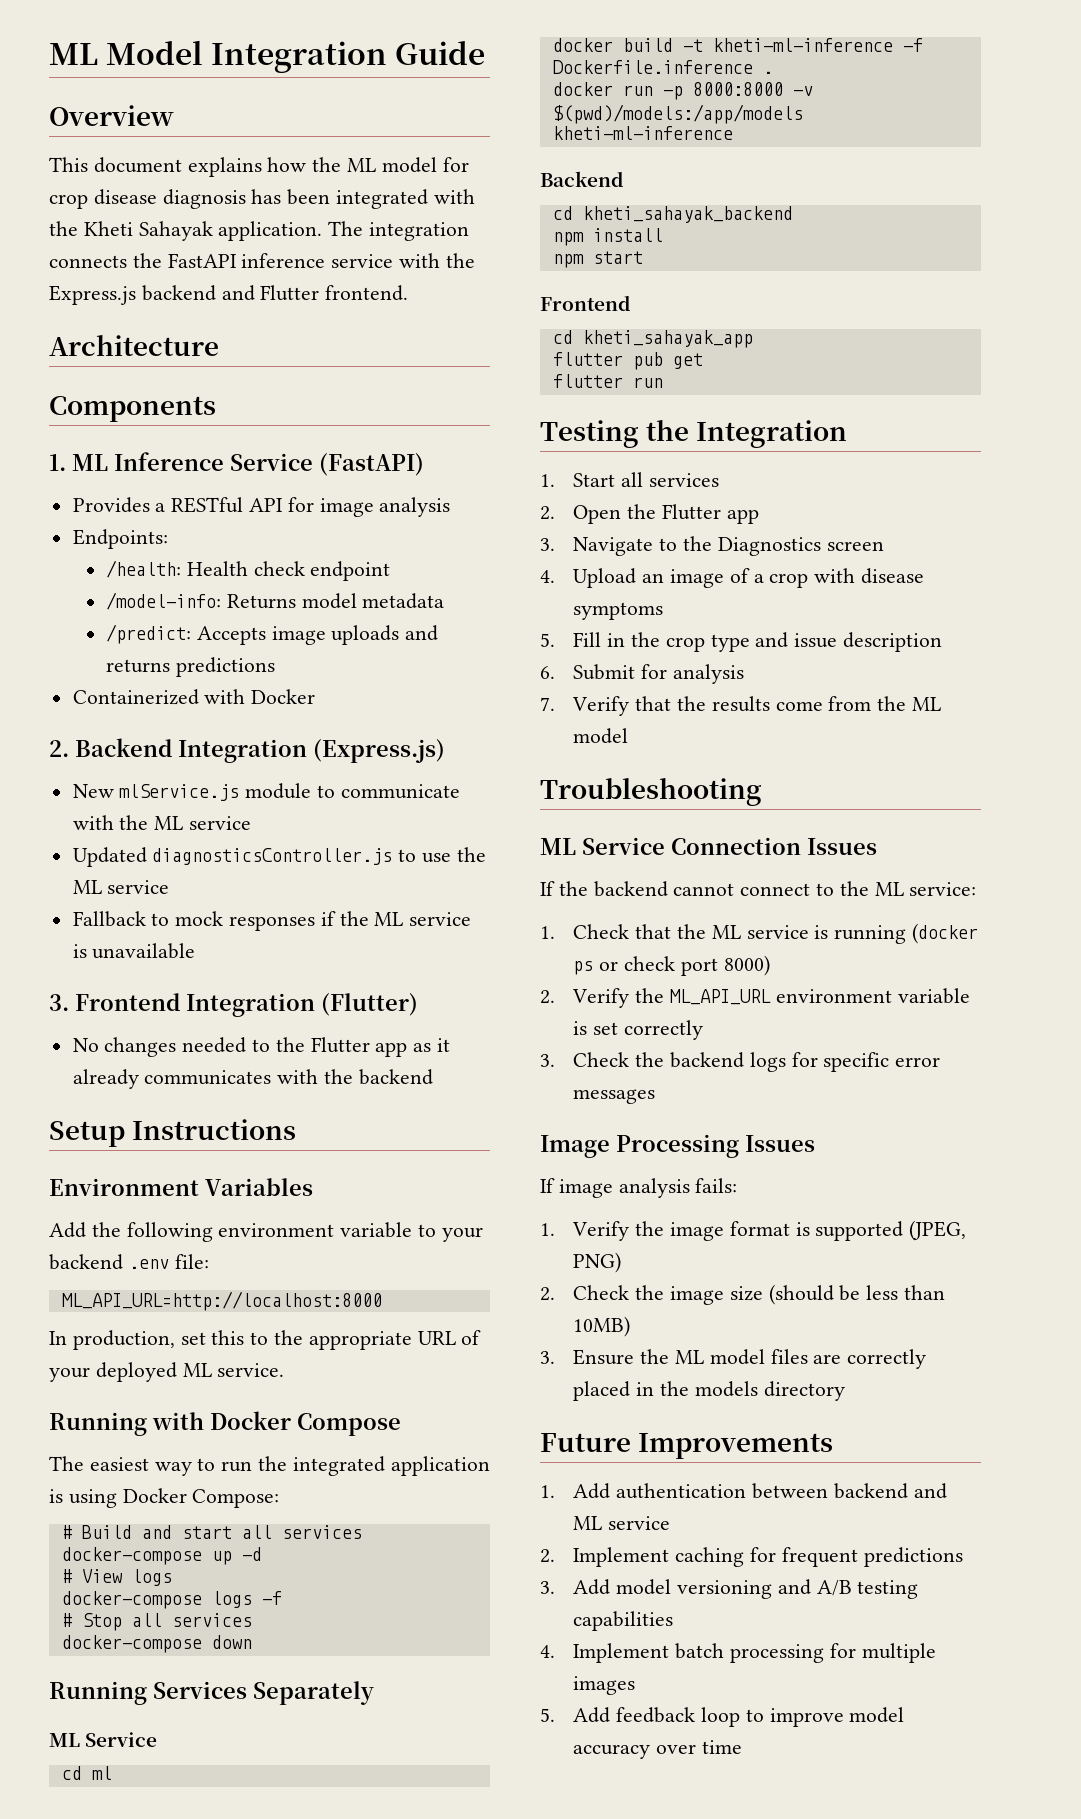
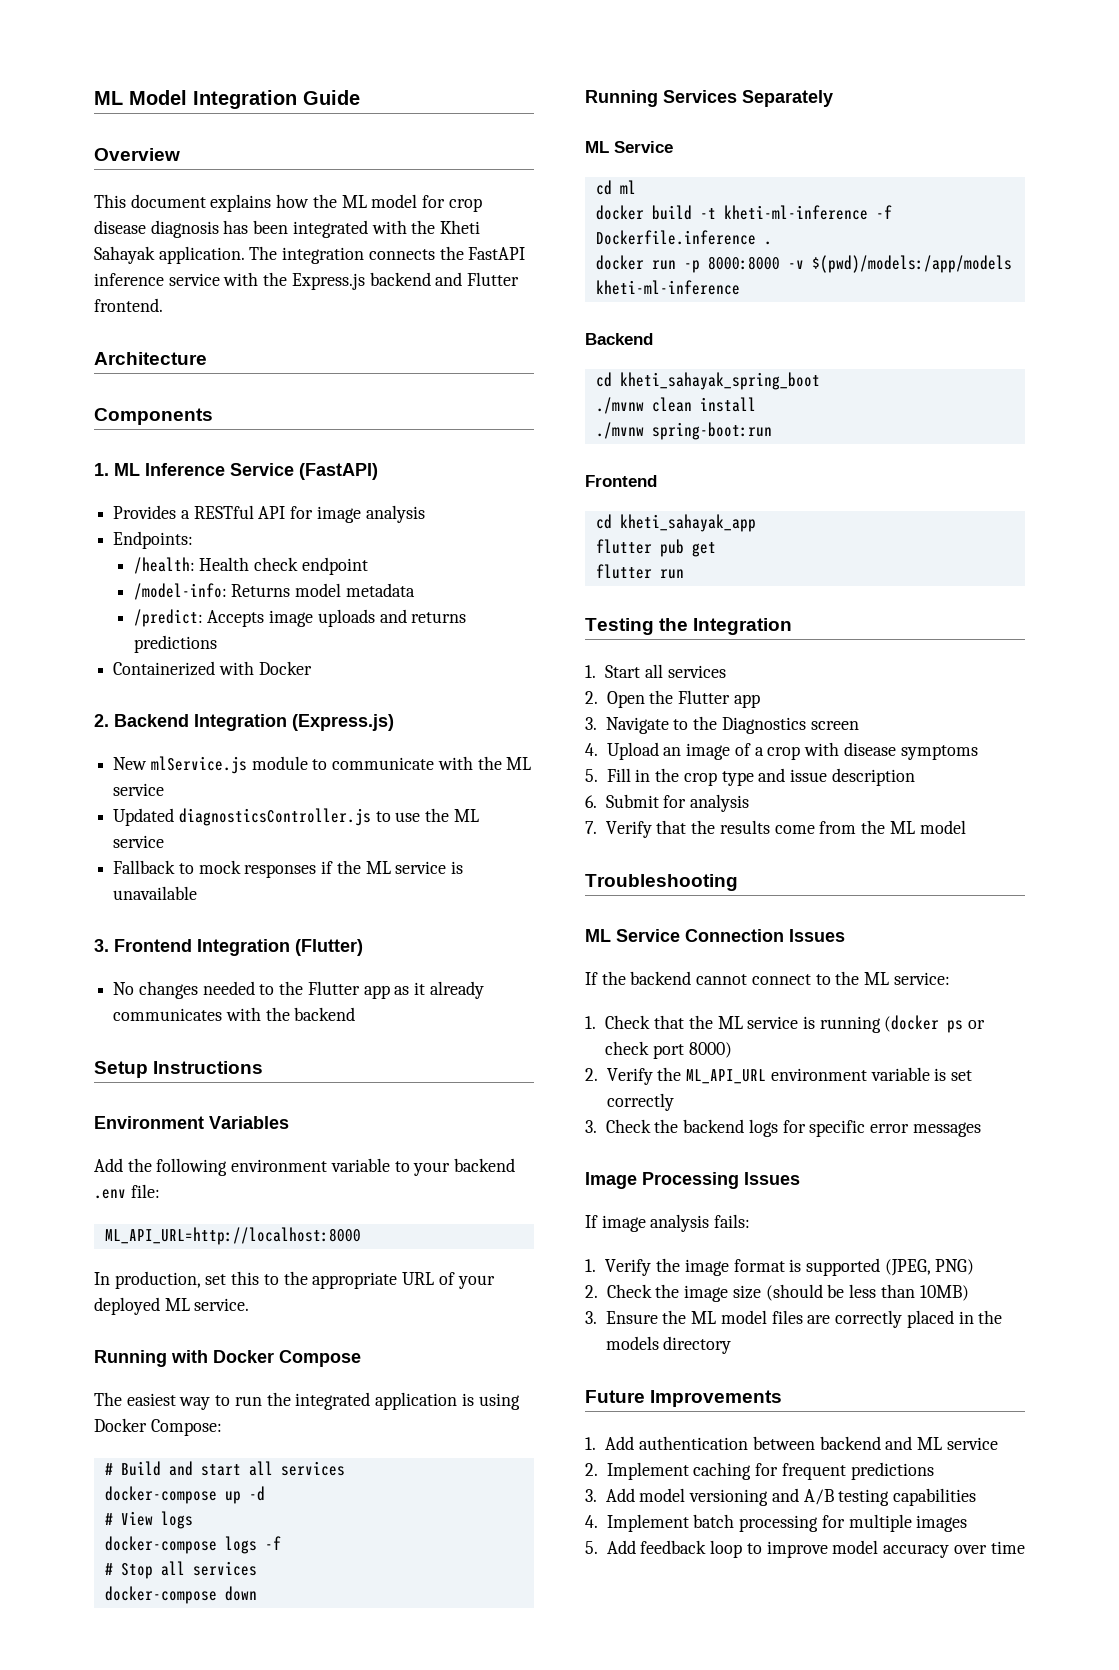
[582,206,793,223] [552,232,584,246] kheti_sahayak_backend // npm -> [619,372,820,390] [595,397,692,414] kheti_sahayak_spring_boot // ./mvnw clean
[552,251,643,268] npm start -> [595,422,772,440] ./mvnw spring-boot:run

